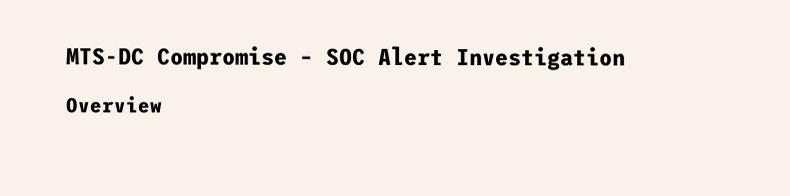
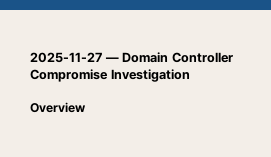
[66,45,444,70] MTS-DC Compromise – SOC Alert -> [30,52,233,63] [30,69,108,82] 2025-11-27 — Domain Controller Compromise

